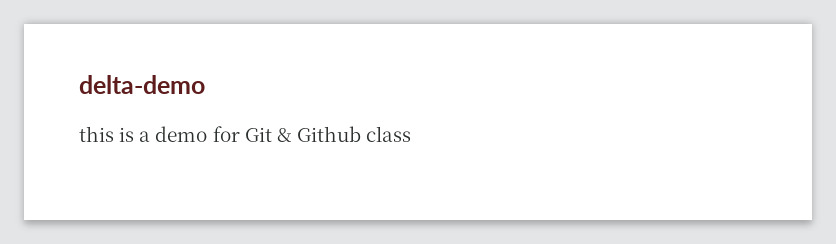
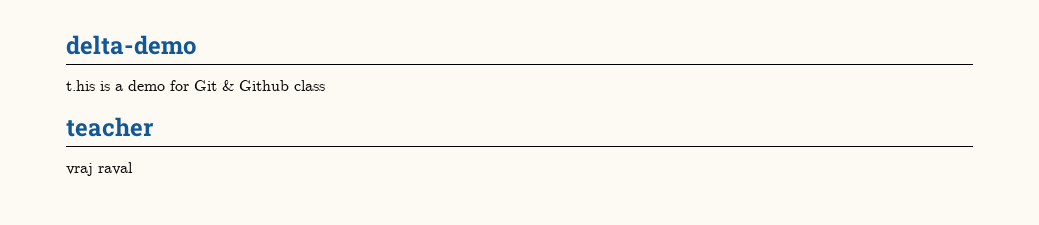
[79,126,114,142] this -> [66,80,95,91] t.his
(412, 134) none -> [66,117,154,137] [66,162,133,176] // teacher // vraj raval

